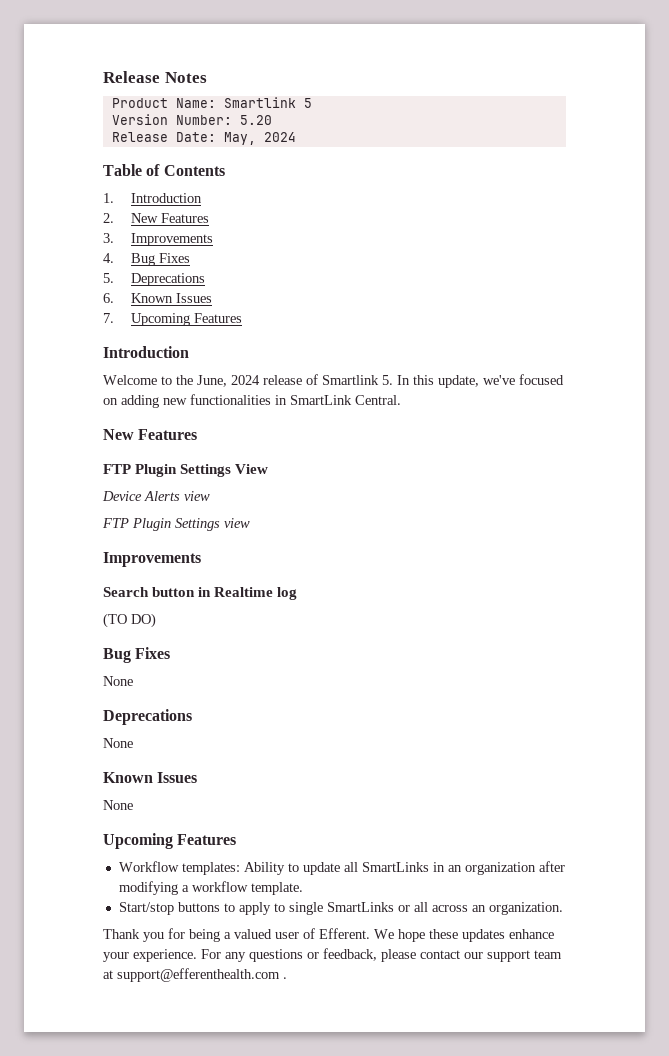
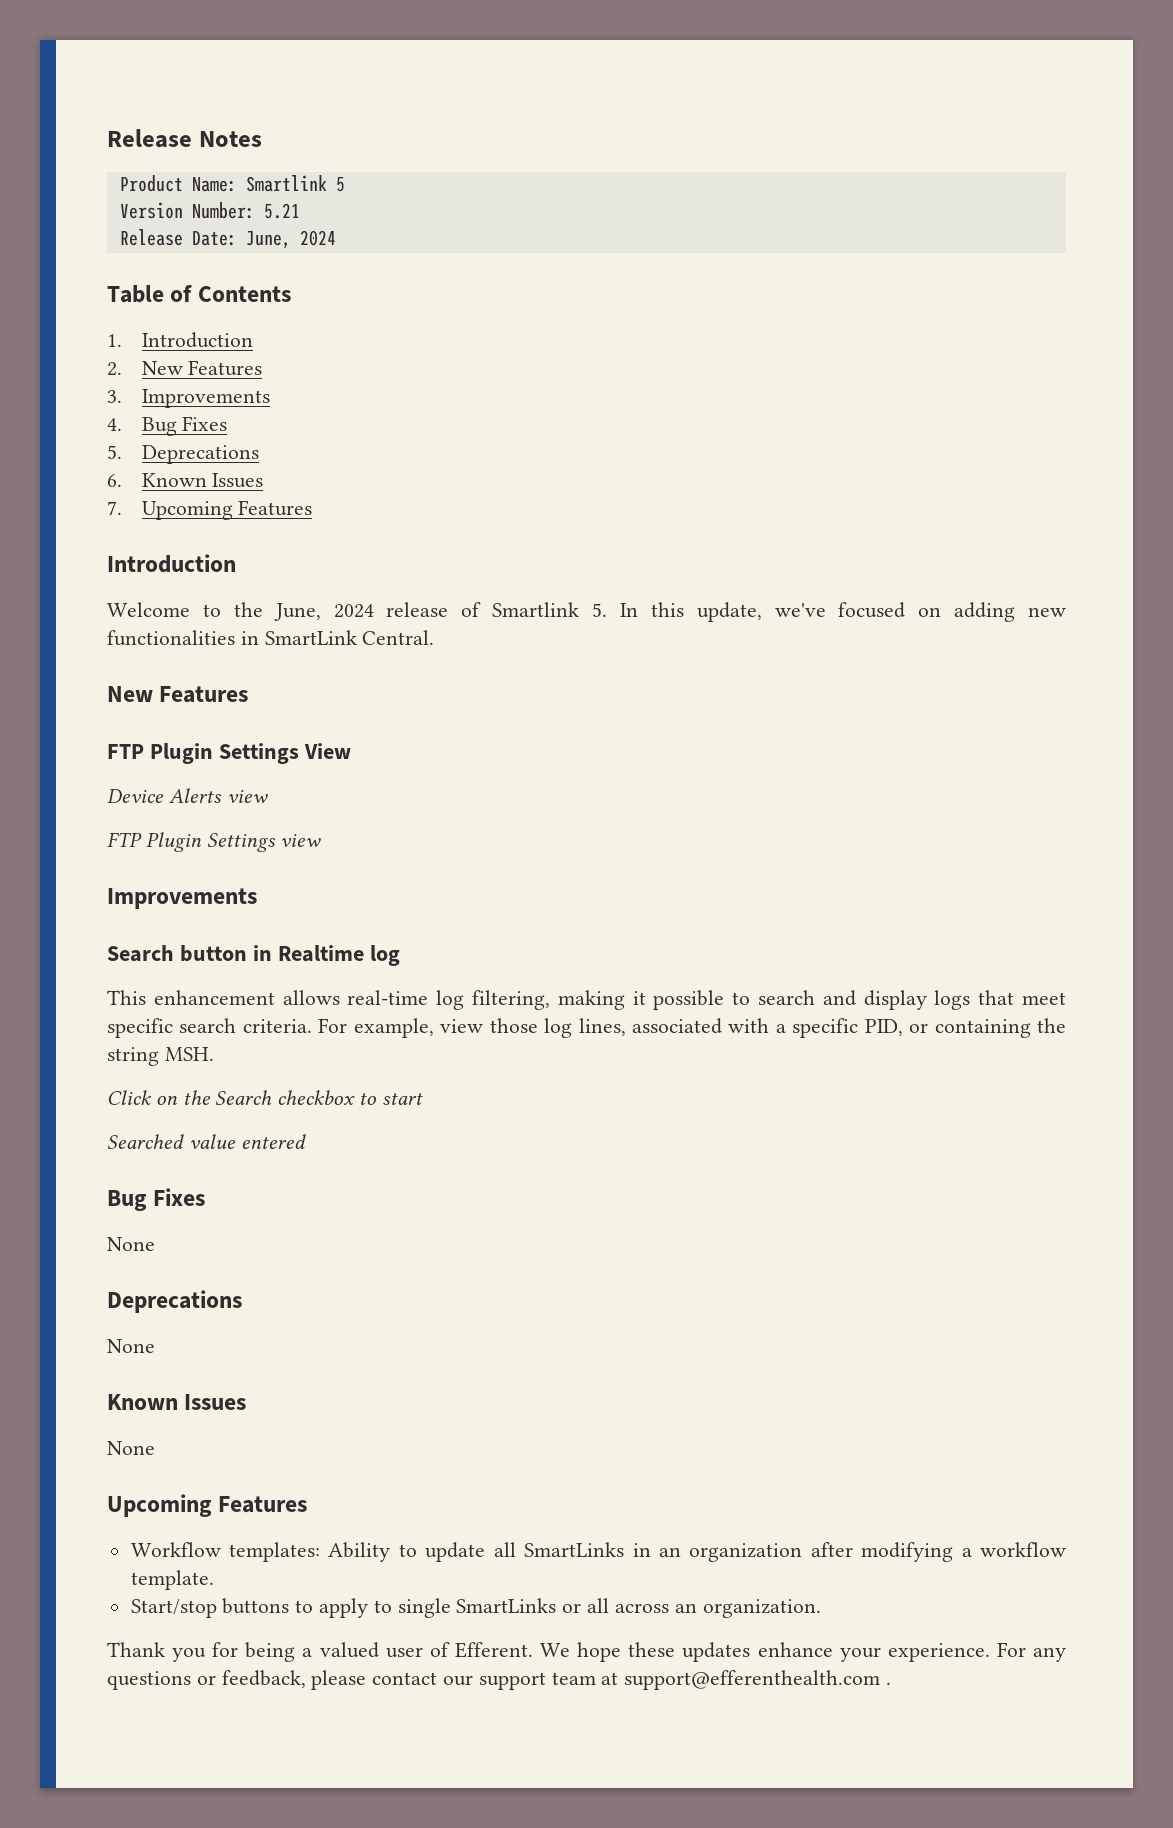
[239,115,272,125] 5.20 -> [263,203,300,219] 5.21
[223,132,256,145] May, -> [245,231,291,249] June,
[103,613,156,628] (TO DO) -> [107,990,1066,1010] [107,1018,1066,1038] [107,1047,214,1066] [107,1090,423,1105] [107,1134,306,1149] This enhancement allows real-time log filtering, making it possible to search and display logs that meet specific search criteria. For example, view those log lines, associated with a specific PID, or containing the string MSH. // Click on the Search checkbox to start // Searched value entered

